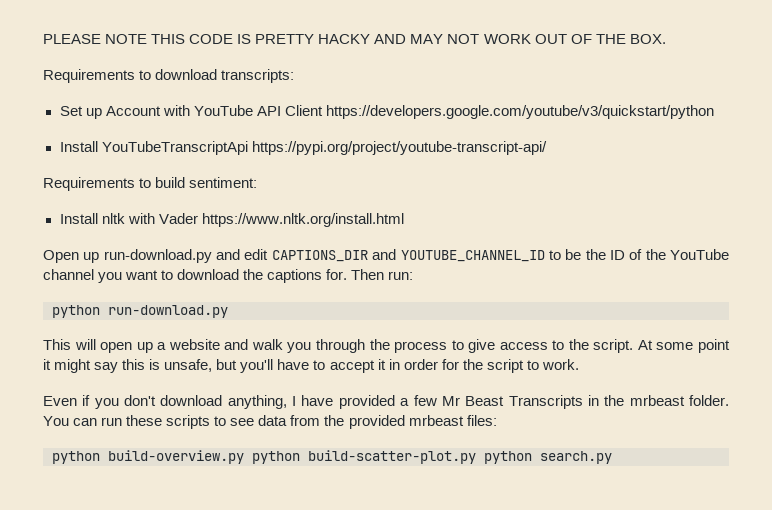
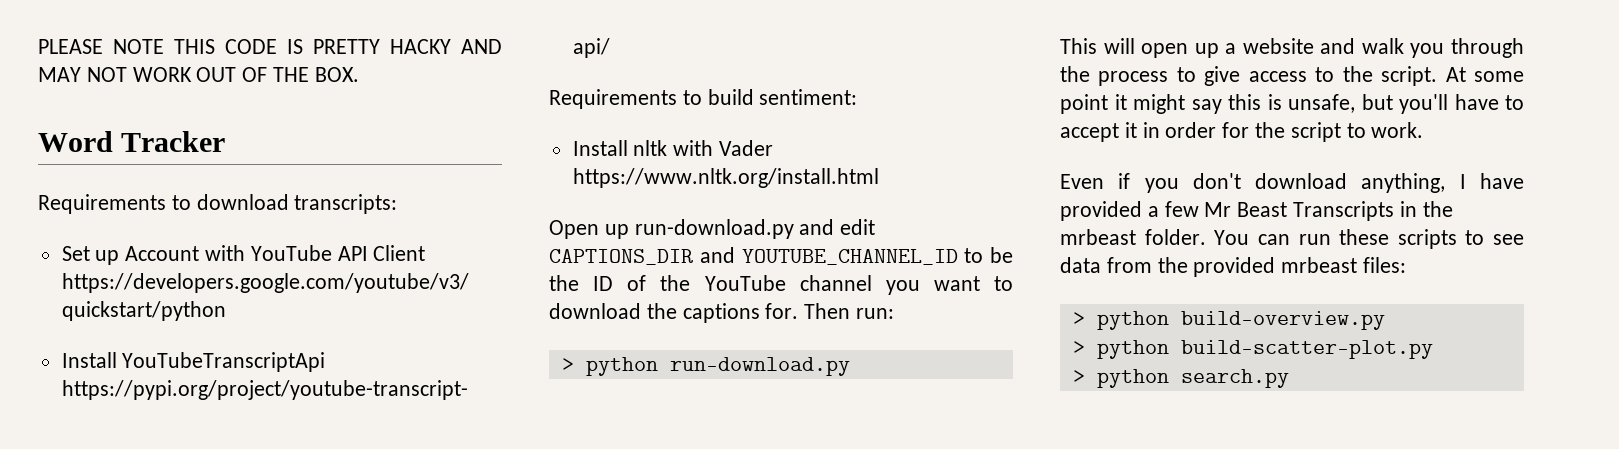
(666, 39) none -> [38,131,226,152] // Word Tracker
(414, 275) none -> [561,358,574,371] >
(497, 420) none -> [1072,312,1085,325] >
(244, 457) none -> [1072,341,1085,354] // >
(476, 457) none -> [1072,370,1085,383] // >

